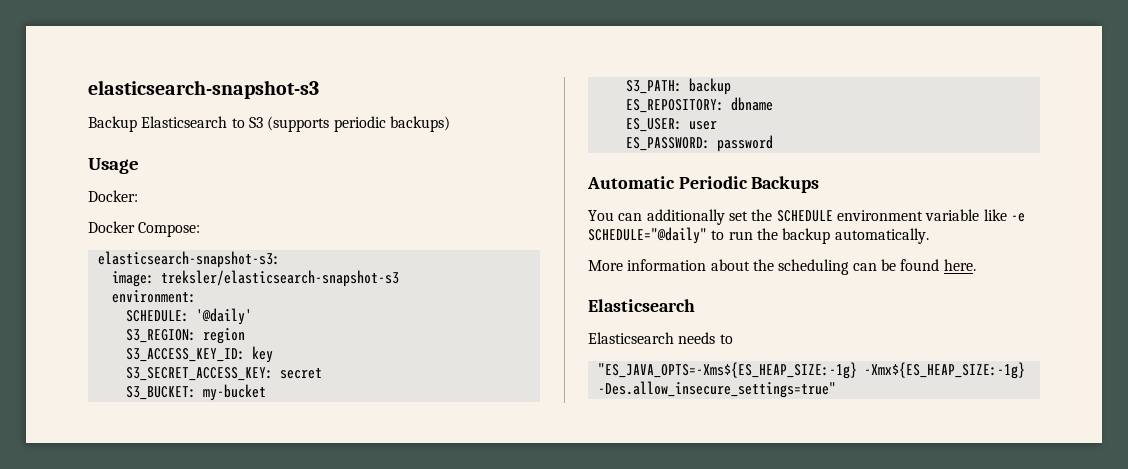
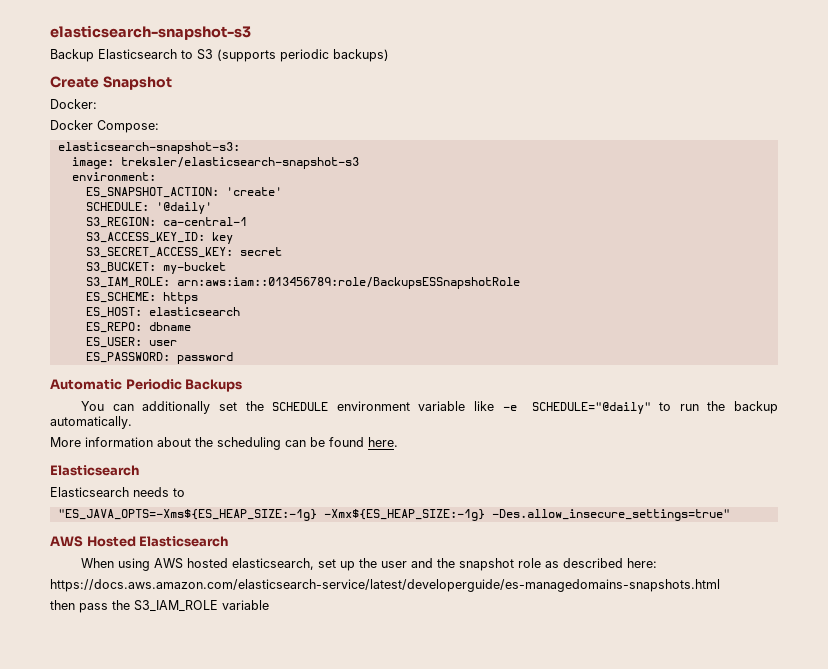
[88,158,139,174] Usage -> [50,76,172,90] Create Snapshot
(196, 296) none -> [85,187,282,198] // ES_SNAPSHOT_ACTION: 'create'
[202,328,245,344] region -> [162,217,247,226] ca-central-1
[625,78,731,95] [625,99,724,113] S3_PATH: backup // ES_REPOSITORY: -> [85,277,520,289] [85,292,198,304] [85,307,240,318] [85,322,142,333] S3_IAM_ROLE: arn:aws:iam::013456789:role/BackupsESSnapshotRole // ES_SCHEME: https // ES_HOST: elasticsearch // ES_REPO:
(836, 389) none -> [50,536,229,547] [81,558,658,571] [50,579,720,592] [50,600,269,613] // AWS Hosted Elasticsearch // When using AWS hosted elasticsearch, set up the user and the snapshot role as described here: // https://docs.aws.amazon.com/elasticsearch-service/latest/developerguide/es-managedomains-snapshots.html // then pass the S3_IAM_ROLE variable

